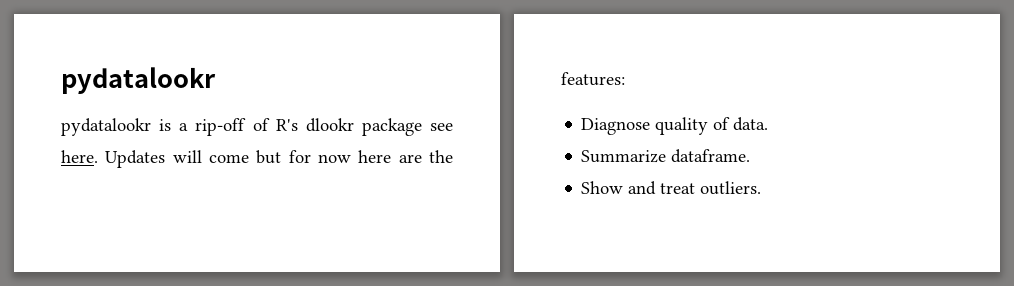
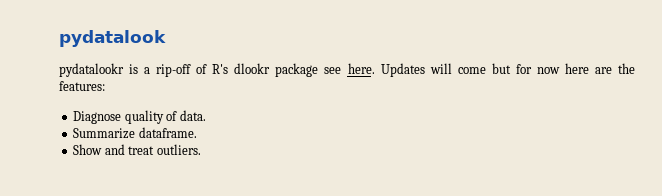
[61,67,216,94] pydatalookr -> [59,30,166,47] pydatalook

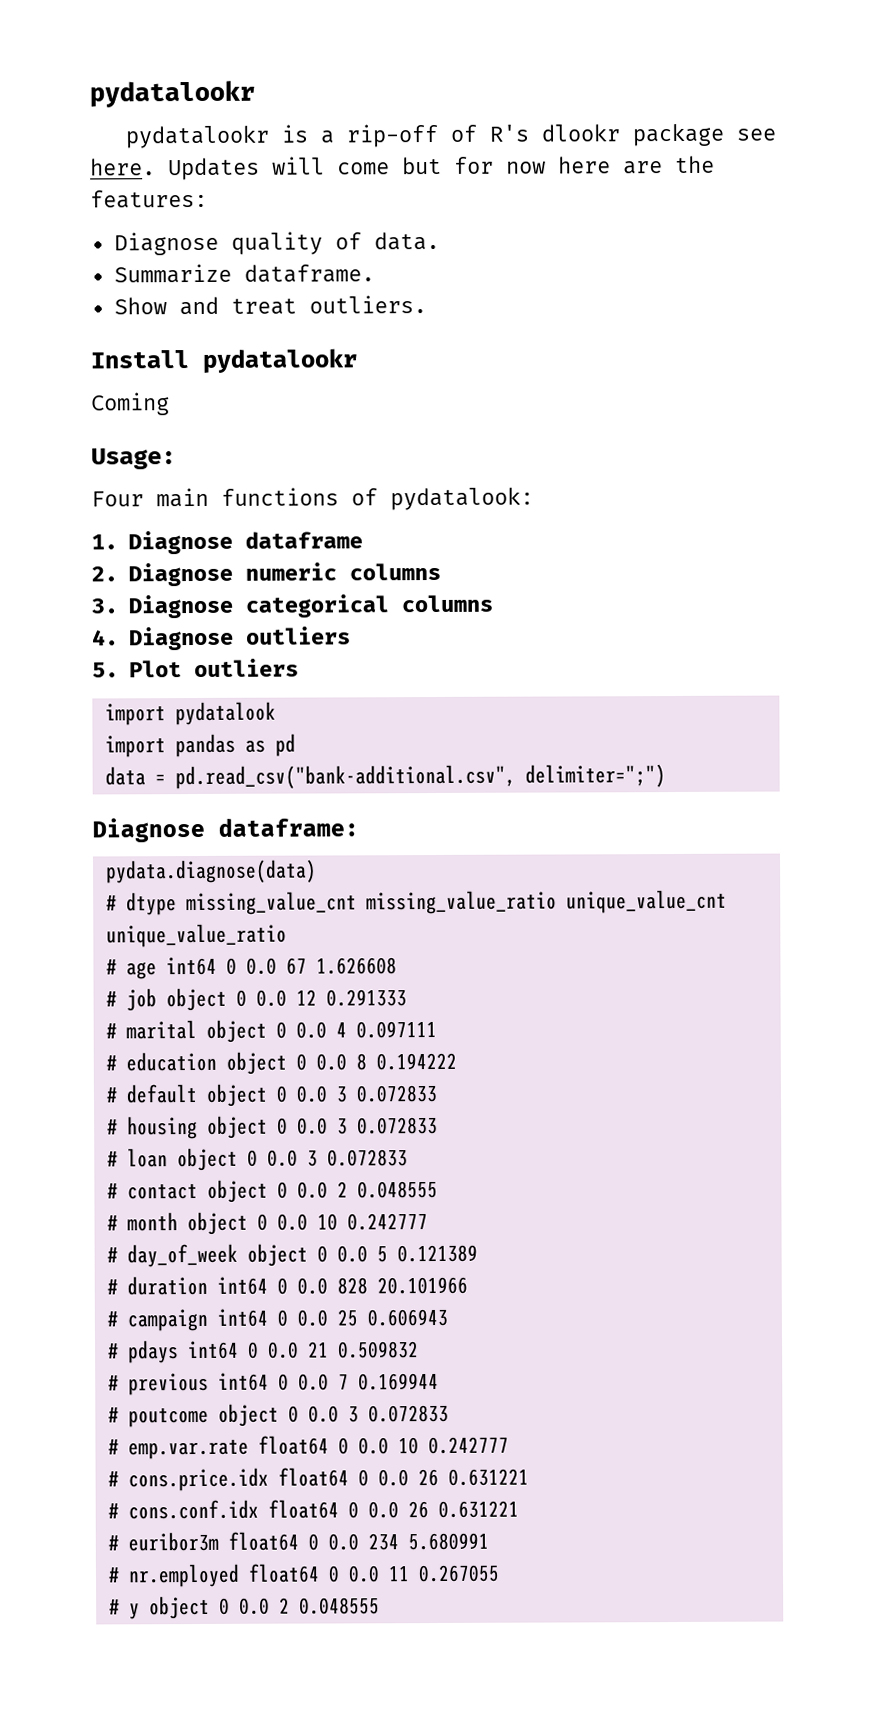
[59,30,166,47] pydatalook -> [89,80,255,108] pydatalookr
(201, 149) none -> [90,348,357,373] [91,392,170,416] [91,448,176,470] [91,487,534,511] [91,530,363,555] [91,562,441,587] [91,594,493,619] [92,626,351,651] [92,658,299,678] [104,701,276,726] [104,733,296,758] [104,764,666,790] [92,817,359,843] [104,859,317,884] [105,889,727,916] [105,923,287,948] [105,956,397,980] [105,987,407,1012] [105,1019,437,1043] [105,1051,457,1075] [105,1083,438,1107] [106,1115,438,1140] [106,1147,408,1172] [106,1179,438,1203] [106,1211,428,1236] [106,1243,478,1268] [106,1275,468,1296] [106,1308,448,1332] [107,1340,419,1364] [107,1372,439,1396] [107,1403,449,1428] [107,1435,509,1460] [107,1467,529,1492] [107,1499,519,1520] [107,1531,489,1552] [107,1563,500,1588] [108,1595,380,1620] // Install pydatalookr // Coming // Usage: // Four main functions of pydatalook: // 1. Diagnose dataframe // 2. Diagnose numeric columns // 3. Diagnose categorical columns // 4. Diagnose outliers // 5. Plot outliers // import pydatalook // import pandas as pd // data = pd.read_csv("bank-additional.csv", delimiter=";") // Diagnose dataframe: // pydata.diagnose(data) // # dtype missing_value_cnt missing_value_ratio unique_value_cnt unique_value_ratio // # age int64 0 0.0 67 1.626608 // # job object 0 0.0 12 0.291333 // # marital object 0 0.0 4 0.097111 // # education object 0 0.0 8 0.194222 // # default object 0 0.0 3 0.072833 // # housing object 0 0.0 3 0.072833 // # loan object 0 0.0 3 0.072833 // # contact object 0 0.0 2 0.048555 // # month object 0 0.0 10 0.242777 // # day_of_week object 0 0.0 5 0.121389 // # duration int64 0 0.0 828 20.101966 // # campaign int64 0 0.0 25 0.606943 // # pdays int64 0 0.0 21 0.509832 // # previous int64 0 0.0 7 0.169944 // # poutcome object 0 0.0 3 0.072833 // # emp.var.rate float64 0 0.0 10 0.242777 // # cons.price.idx float64 0 0.0 26 0.631221 // # cons.conf.idx float64 0 0.0 26 0.631221 // # euribor3m float64 0 0.0 234 5.680991 // # nr.employed float64 0 0.0 11 0.267055 // # y object 0 0.0 2 0.048555

